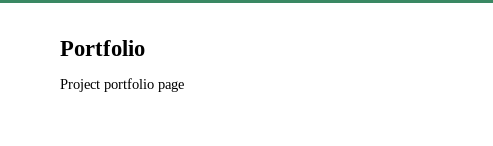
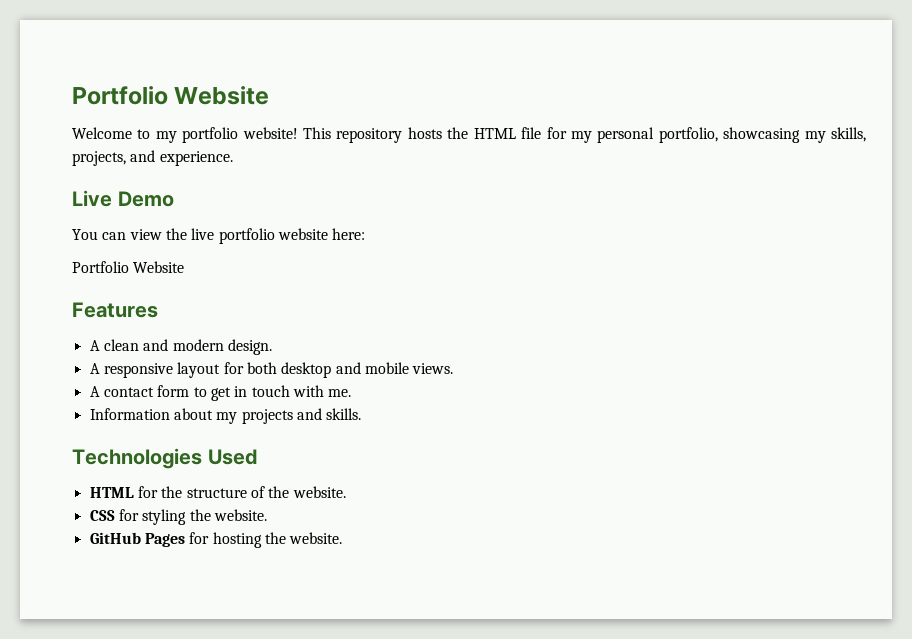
[60,40,145,56] [60,78,184,92] Portfolio // Project portfolio page -> [72,86,270,105] [72,127,866,143] [72,150,233,166] [72,190,174,207] [72,228,366,244] [72,261,185,273] [72,302,158,318] [89,339,272,355] [89,362,454,378] [89,385,352,401] [89,408,362,424] [72,448,258,469] [89,486,346,498] [89,509,267,525] [89,532,343,548] Portfolio Website // Welcome to my portfolio website! This repository hosts the HTML file for my personal portfolio, showcasing my skills, projects, and experience. // Live Demo // You can view the live portfolio website here: // Portfolio Website // Features // A clean and modern design. // A responsive layout for both desktop and mobile views. // A contact form to get in touch with me. // Information about my projects and skills. // Technologies Used // HTML for the structure of the website. // CSS for styling the website. // GitHub Pages for hosting the website.

